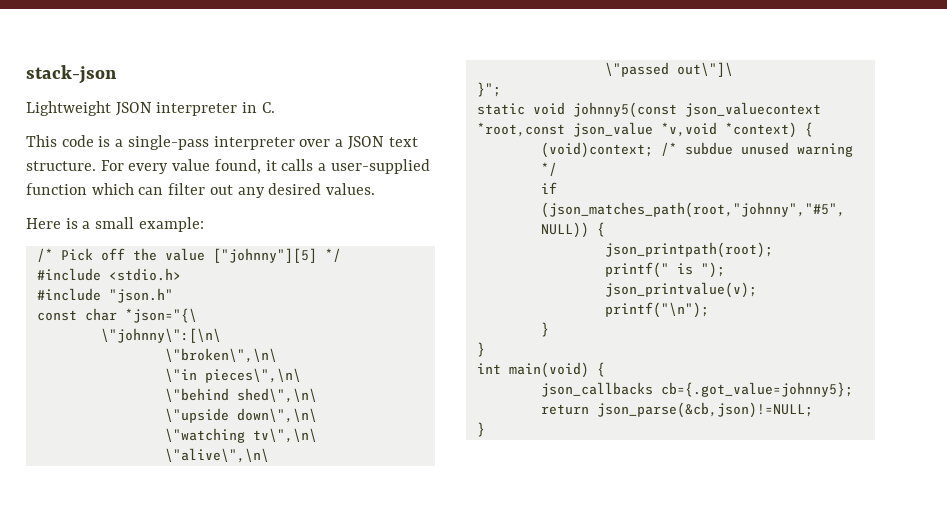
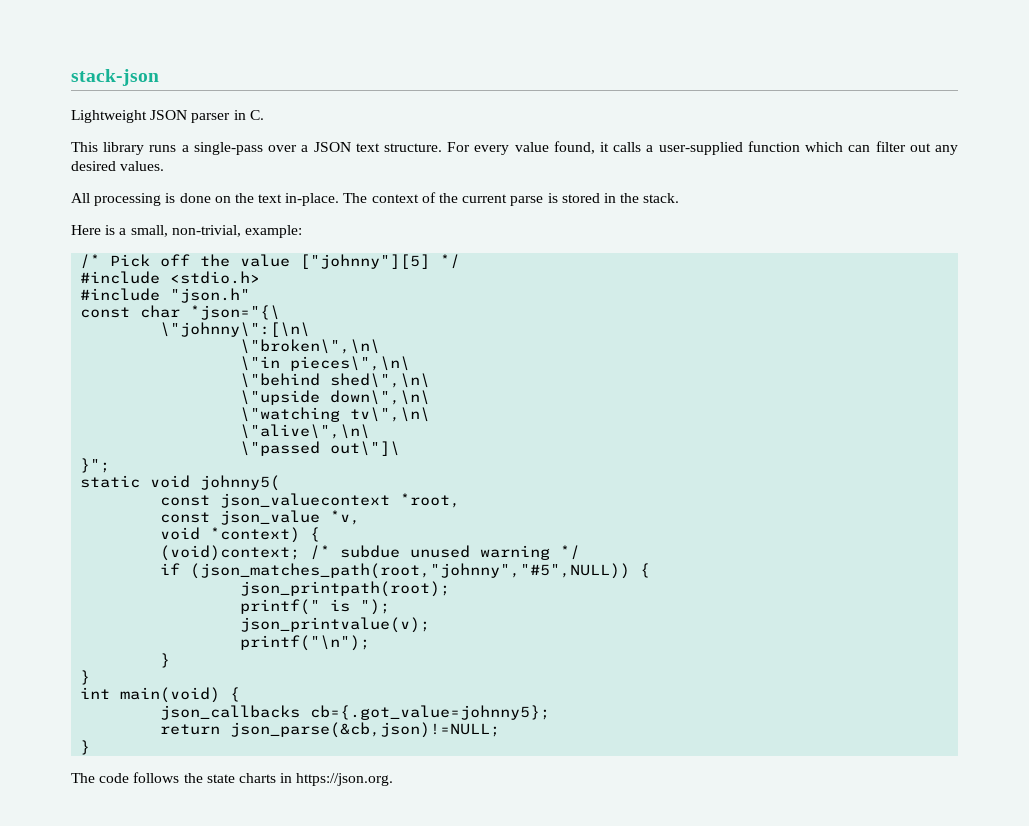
[156,102,238,116] interpreter -> [191,113,231,123] parser
[61,135,111,147] code is -> [103,142,177,155] library runs
[213,136,295,150] interpreter -> (263, 148) none
(376, 189) none -> [71,192,680,206] // All processing is done on the text in-place. The context of the current parse is stored in the stack.
[95,217,135,229] small -> [130,225,241,237] small, non-trivial,
[572,102,821,118] [476,122,717,137] johnny5(const json_valuecontext *root,const json_value *v,void -> [200,475,281,491] [160,493,461,508] [160,510,361,525] [160,527,201,540] johnny5( // const json_valuecontext *root, // const json_value *v, // void
(485, 429) none -> [71,772,394,786] // The code follows the state charts in https://json.org.

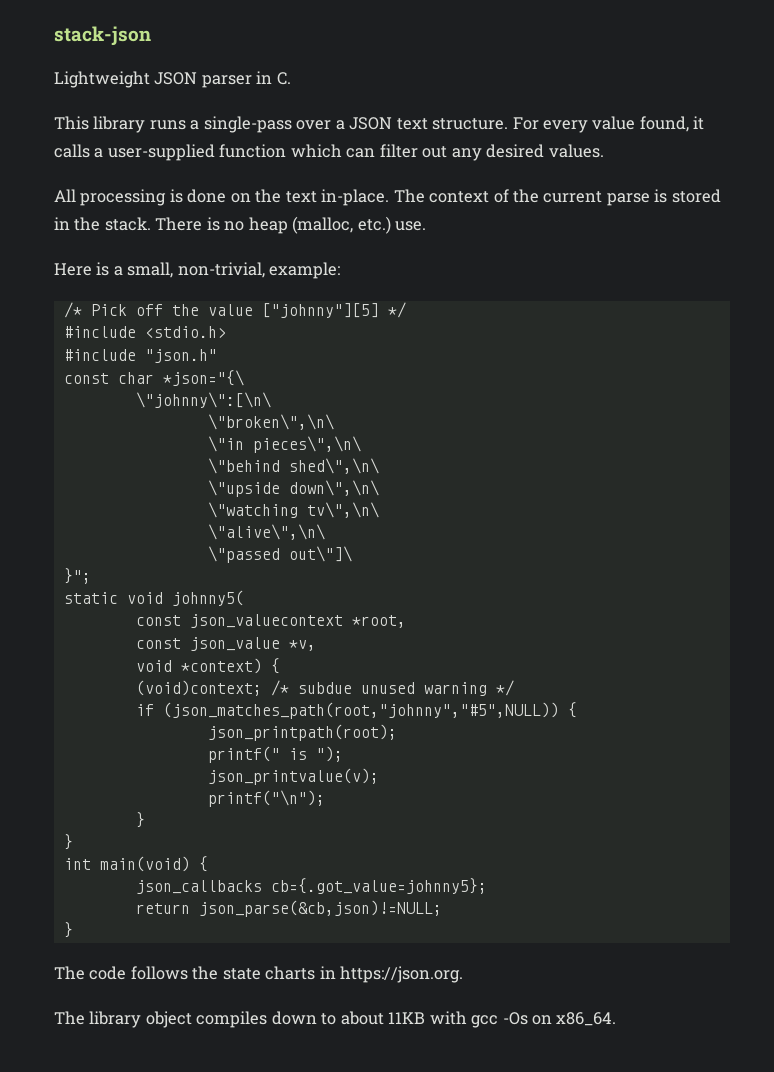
(680, 198) none -> [155,216,427,234] There is no heap (malloc, etc.) use.
(394, 779) none -> [54,1011,617,1028] // The library object compiles down to about 11KB with gcc -Os on x86_64.

